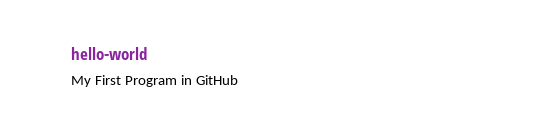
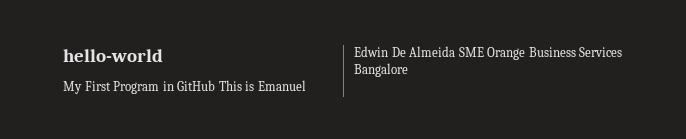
(238, 80) none -> [218,80,306,91] [354,46,623,60] [354,63,408,77] This is Emanuel Edwin De Almeida SME Orange Business Services Bangalore

